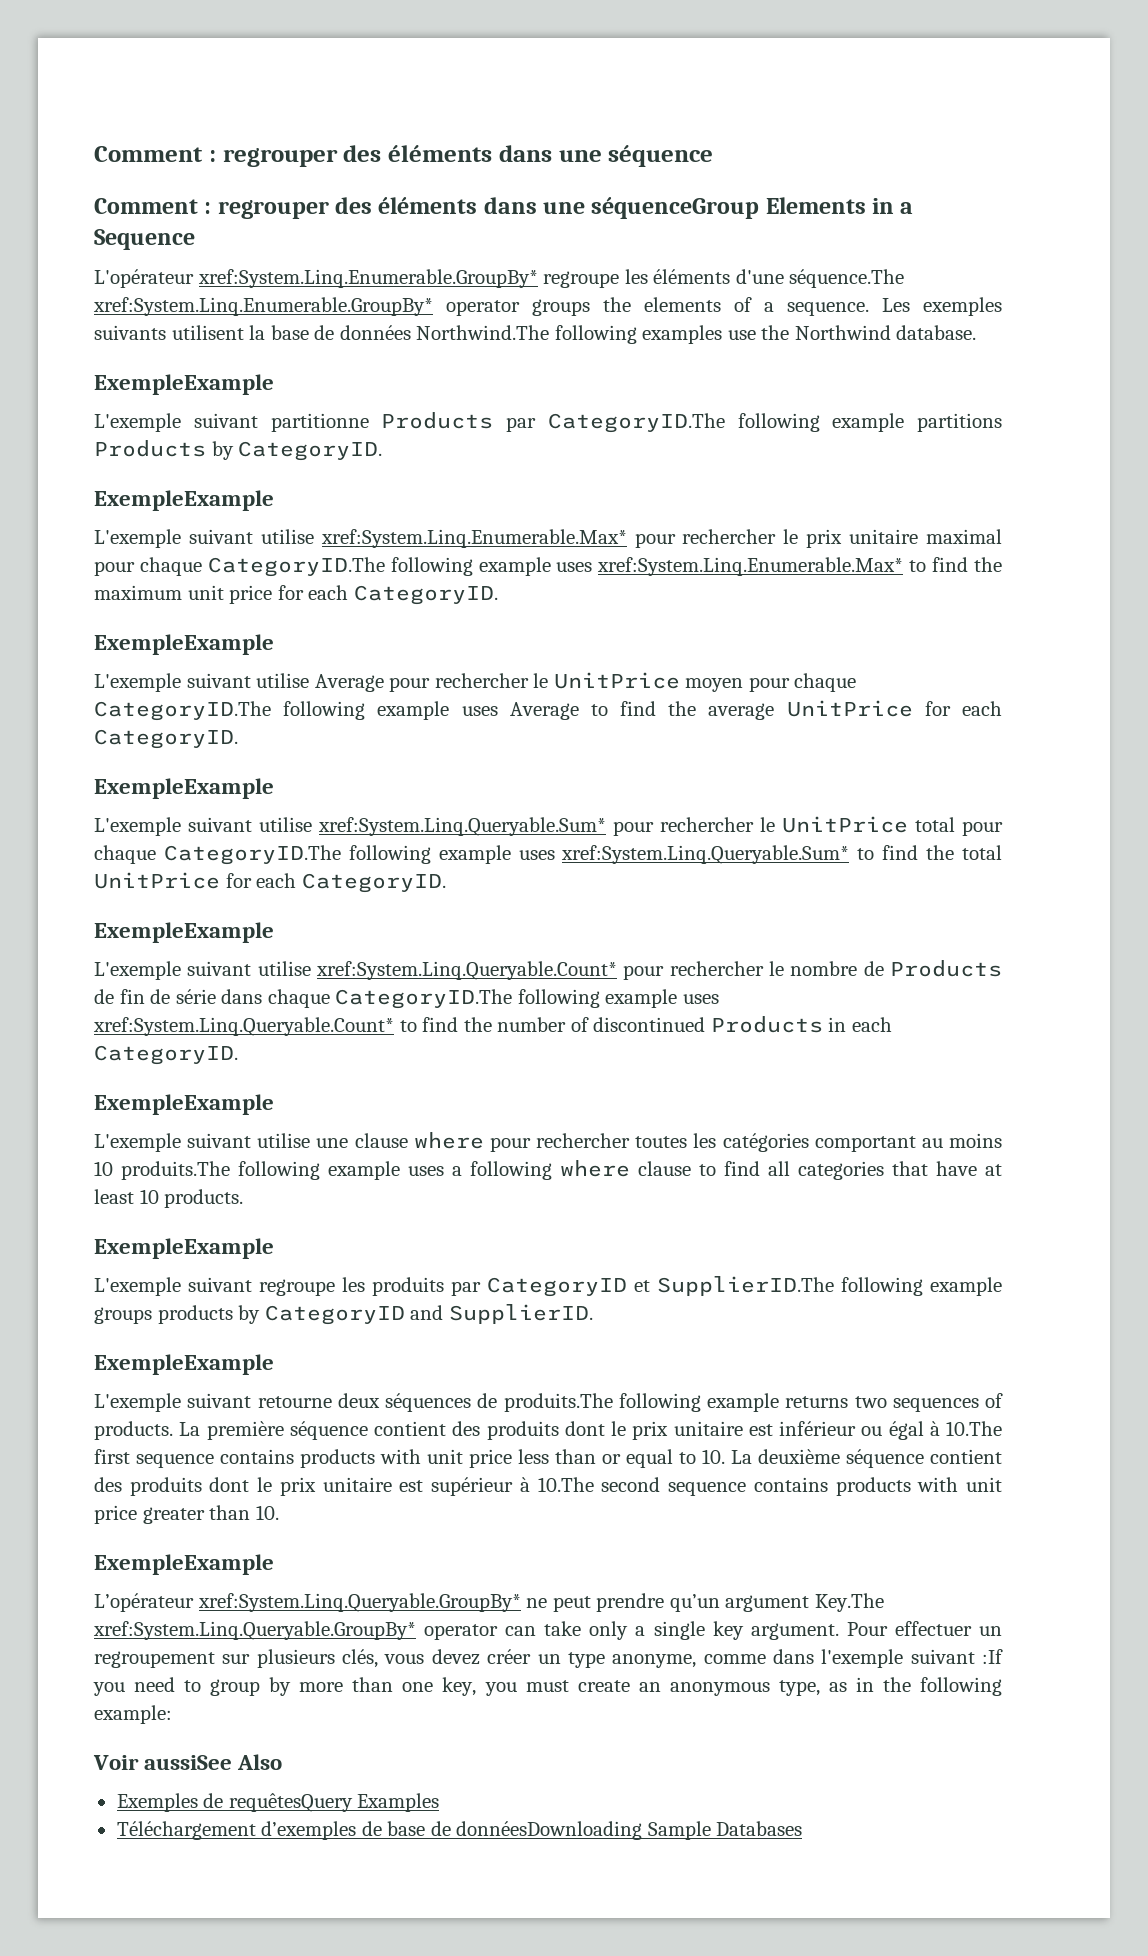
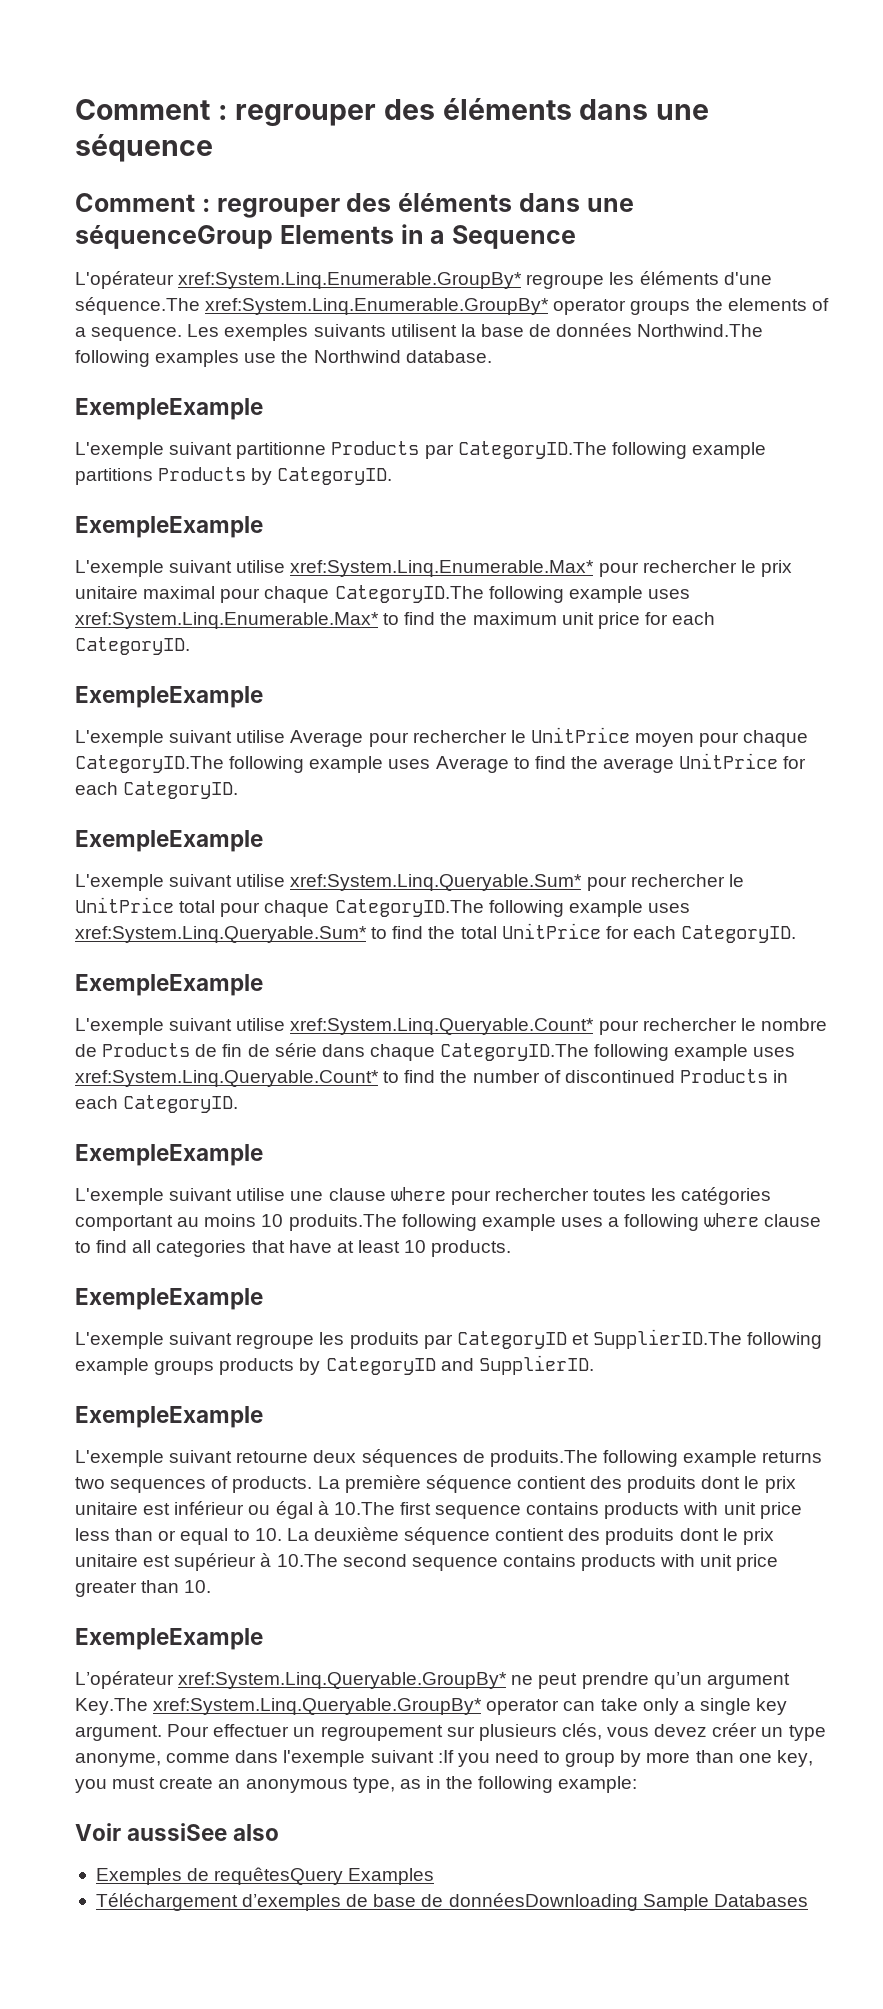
[237,1754,283,1770] Also -> [233,1824,280,1841] also

